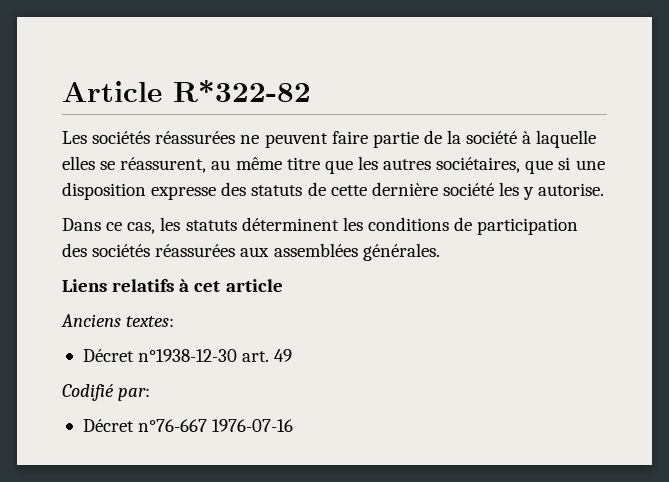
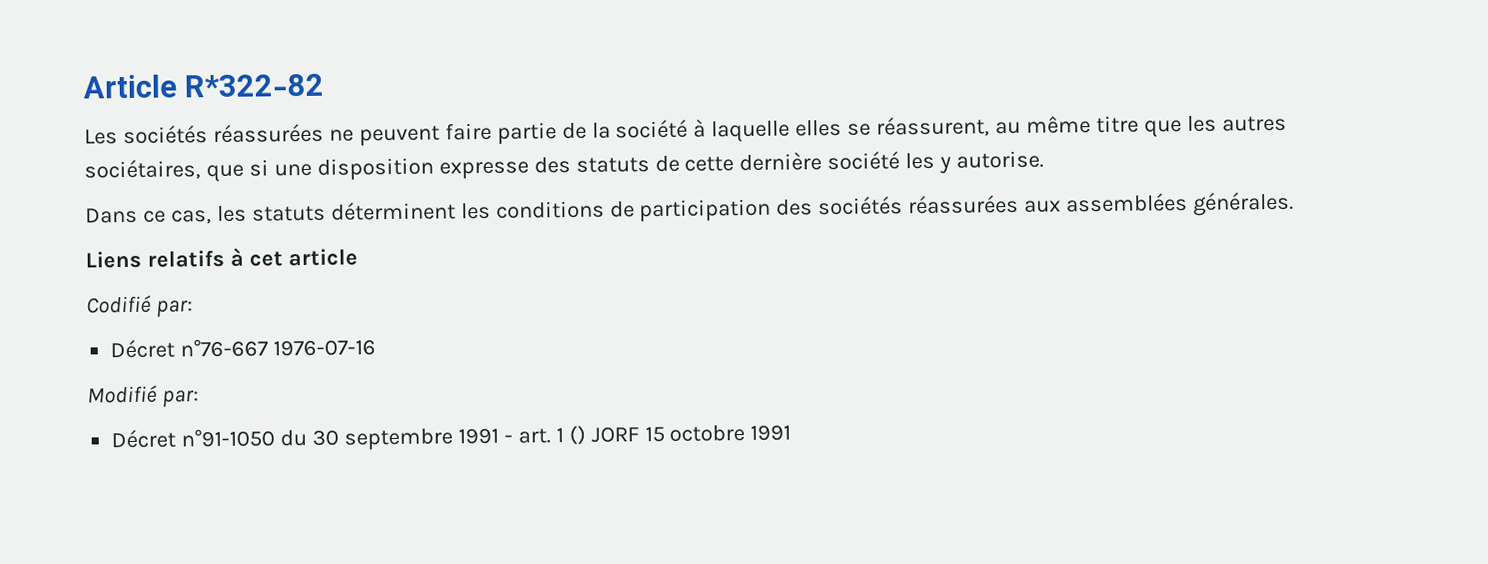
[61,314,175,327] [82,349,293,362] // Anciens textes: // Décret n°1938-12-30 art. 49 -> (358, 257) none
(294, 425) none -> [87,384,199,408] [111,424,792,451] // Modifié par: // Décret n°91-1050 du 30 septembre 1991 - art. 1 () JORF 15 octobre 1991

